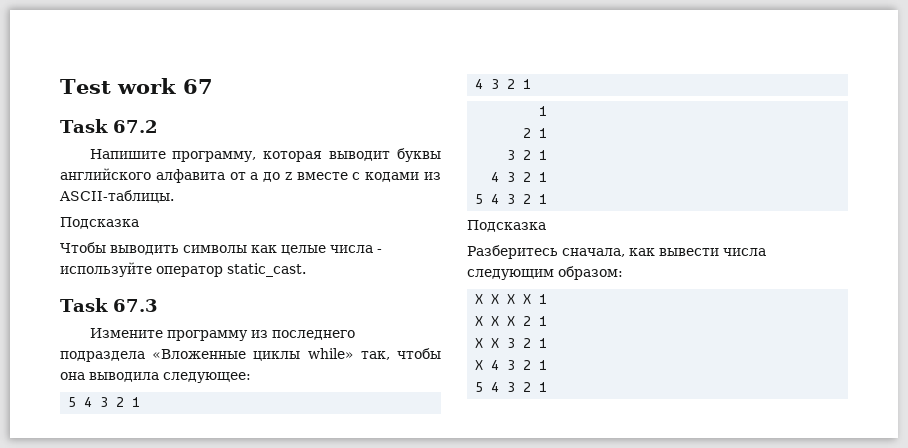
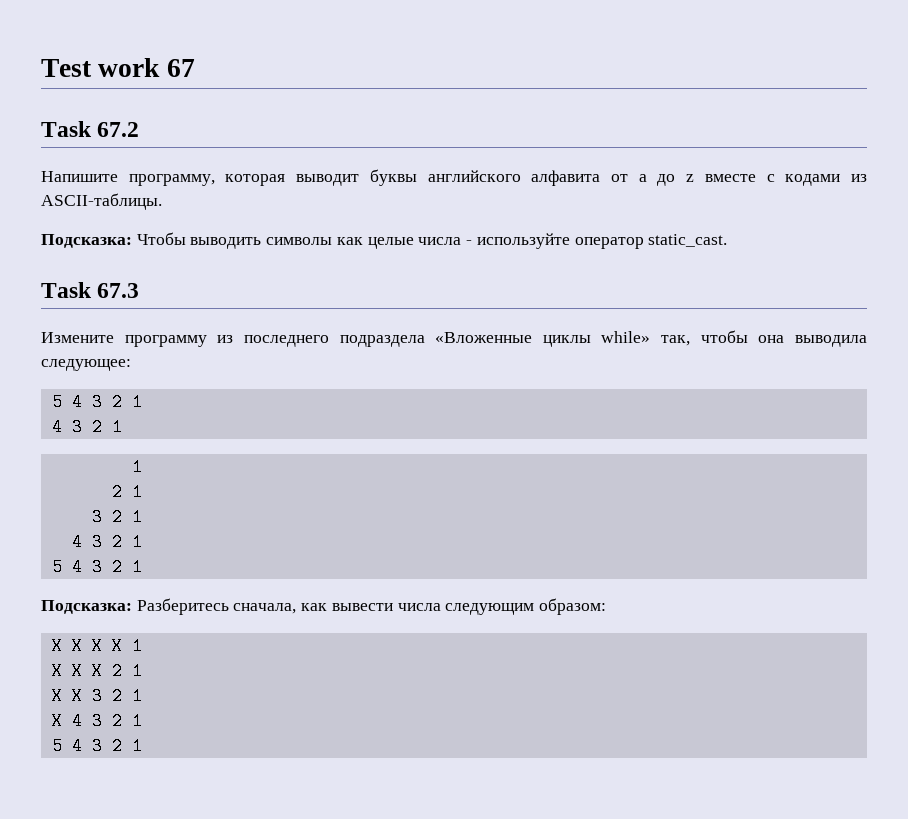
[60,217,139,229] Подсказка // -> [41,234,132,248] Подсказка:
[467,220,546,232] Подсказка // -> [41,600,132,614] Подсказка:

